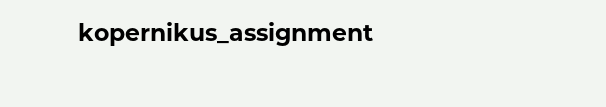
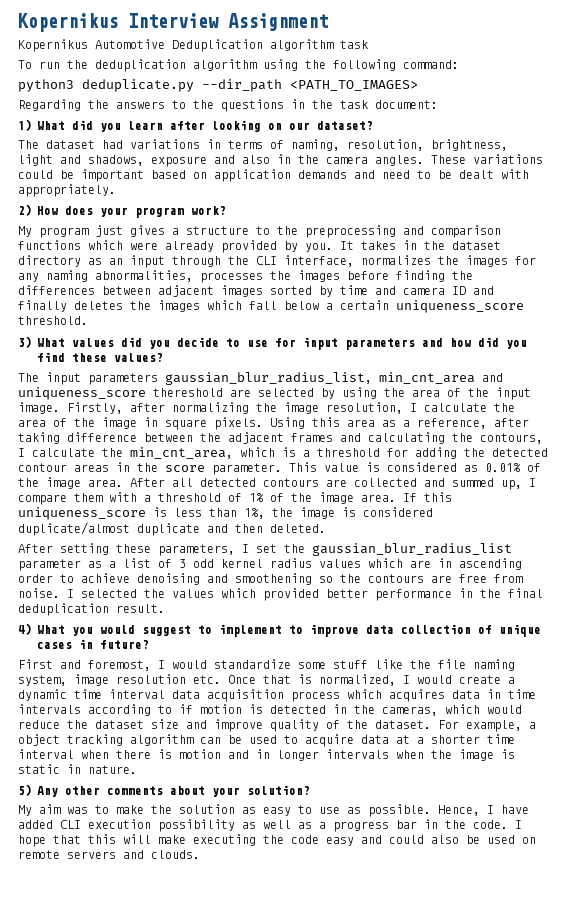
[78,22,373,46] kopernikus_assignment -> [18,13,328,32] [18,39,368,52] [18,59,459,72] [18,79,418,92] [18,99,438,112] [18,119,373,132] [18,139,508,151] [18,154,543,167] [18,169,529,182] [18,184,116,197] [18,204,226,218] [18,225,501,238] [18,240,501,253] [18,255,536,268] [18,270,473,283] [18,285,494,297] [18,300,524,313] [18,316,88,325] [18,336,527,350] [37,352,163,362] [18,372,503,385] [18,387,531,400] [18,402,515,414] [18,417,529,430] [18,432,543,444] [18,447,548,459] [18,462,541,475] [18,477,536,490] [18,492,452,505] [18,507,433,520] [18,522,326,536] [18,543,512,556] [18,558,522,571] [18,573,523,585] [18,588,543,601] [18,603,165,616] [18,623,541,637] [37,639,149,649] [18,659,515,671] [18,674,515,686] [18,689,536,702] [18,704,522,716] [18,719,536,732] [18,734,515,747] [18,749,515,761] [18,764,137,774] [18,784,310,797] [18,804,529,817] [18,819,522,832] [18,834,536,847] [18,850,200,859] Kopernikus Interview Assignment // Kopernikus Automotive Deduplication algorithm task // To run the deduplication algorithm using the following command: // python3 deduplicate.py --dir_path <PATH_TO_IMAGES> // Regarding the answers to the questions in the task document: // 1) What did you learn after looking on our dataset? // The dataset had variations in terms of naming, resolution, brightness, light and shadows, exposure and also in the camera angles. These variations could be important based on application demands and need to be dealt with appropriately. // 2) How does your program work? // My program just gives a structure to the preprocessing and comparison functions which were already provided by you. It takes in the dataset directory as an input through the CLI interface, normalizes the images for any naming abnormalities, processes the images before finding the differences between adjacent images sorted by time and camera ID and finally deletes the images which fall below a certain uniqueness_score threshold. // 3) What values did you decide to use for input parameters and how did you find these values? // The input parameters gaussian_blur_radius_list, min_cnt_area and uniqueness_score thereshold are selected by using the area of the input image. Firstly, after normalizing the image resolution, I calculate the area of the image in square pixels. Using this area as a reference, after taking difference between the adjacent frames and calculating the contours, I calculate the min_cnt_area, which is a threshold for adding the detected contour areas in the score parameter. This value is considered as 0.01% of the image area. After all detected contours are collected and summed up, I compare them with a threshold of 1% of the image area. If this uniqueness_score is less than 1%, the image is considered duplicate/almost duplicate and then deleted. // After setting these parameters, I set the gaussian_blur_radius_list parameter as a list of 3 odd kernel radius values which are in ascending order to achieve denoising and smoothening so the contours are free from noise. I selected the values which provided better performance in the final deduplication result. // 4) What you would suggest to implement to improve data collection of unique cases in future? // First and foremost, I would standardize some stuff like the file naming system, image resolution etc. Once that is normalized, I would create a dynamic time interval data acquisition process which acquires data in time intervals according to if motion is detected in the cameras, which would reduce the dataset size and improve quality of the dataset. For example, a object tracking algorithm can be used to acquire data at a shorter time interval when there is motion and in longer intervals when the image is static in nature. // 5) Any other comments about your solution? // My aim was to make the solution as easy to use as possible. Hence, I have added CLI execution possibility as well as a progress bar in the code. I hope that this will make executing the code easy and could also be used on remote servers and clouds.

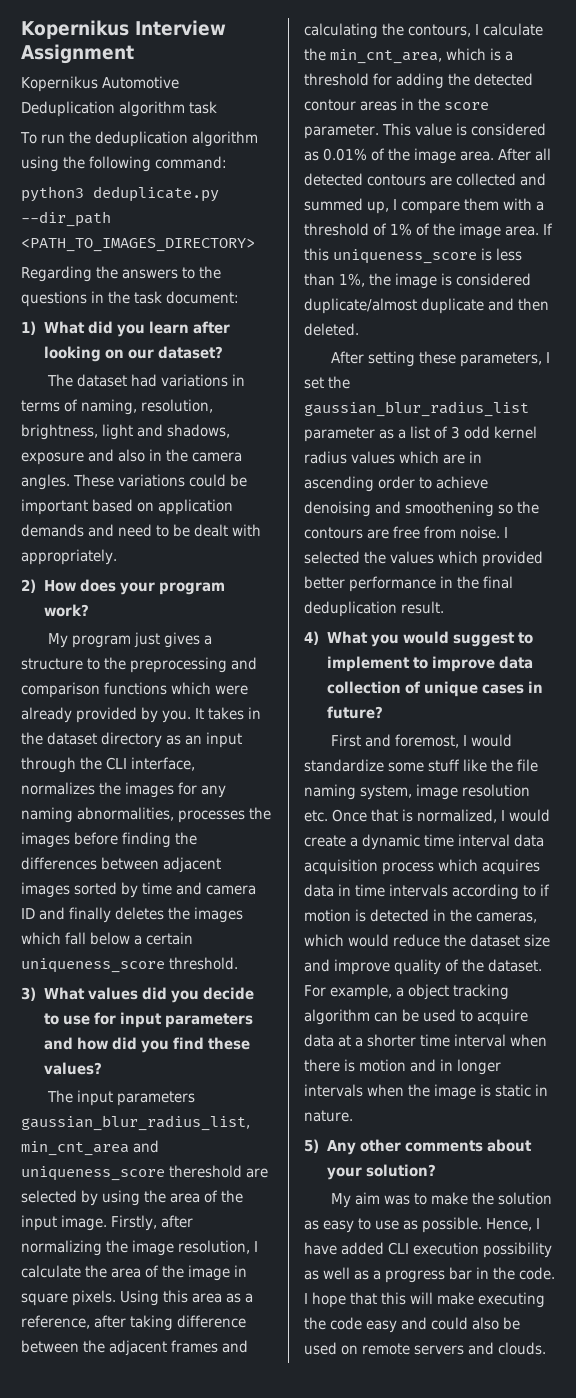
[290,80,418,91] <PATH_TO_IMAGES> -> [21,238,255,252] <PATH_TO_IMAGES_DIRECTORY>

